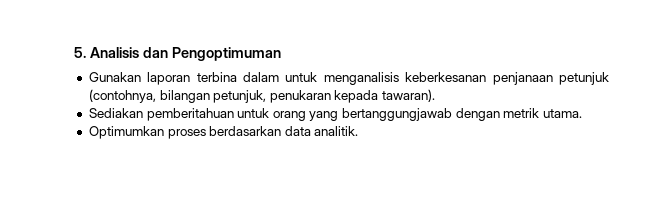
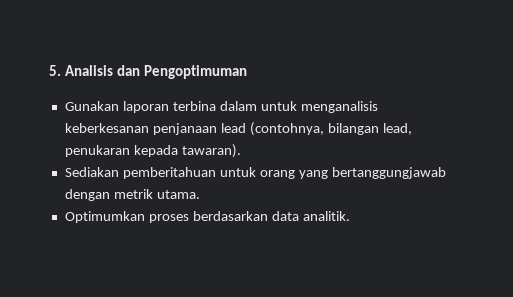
[559,72,609,85] petunjuk -> [220,123,246,133] lead
[213,90,267,103] petunjuk, -> [382,123,412,135] lead,

